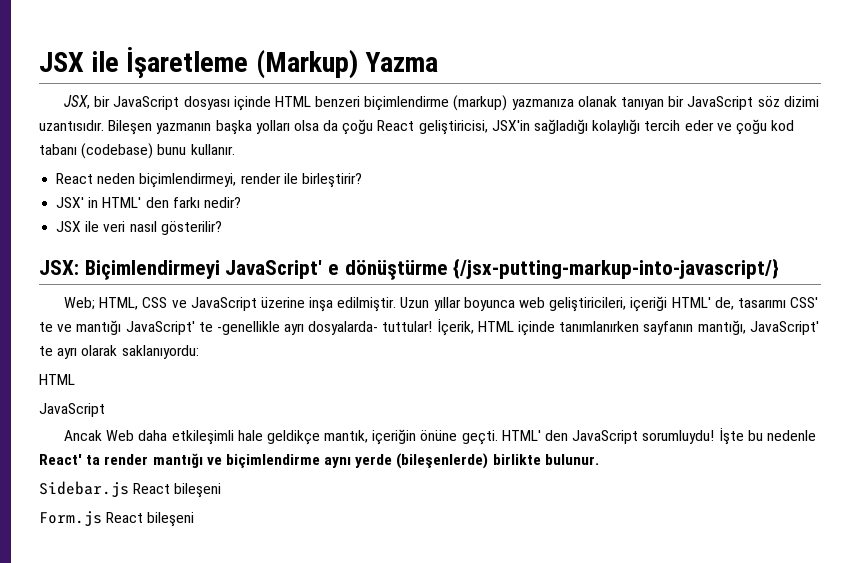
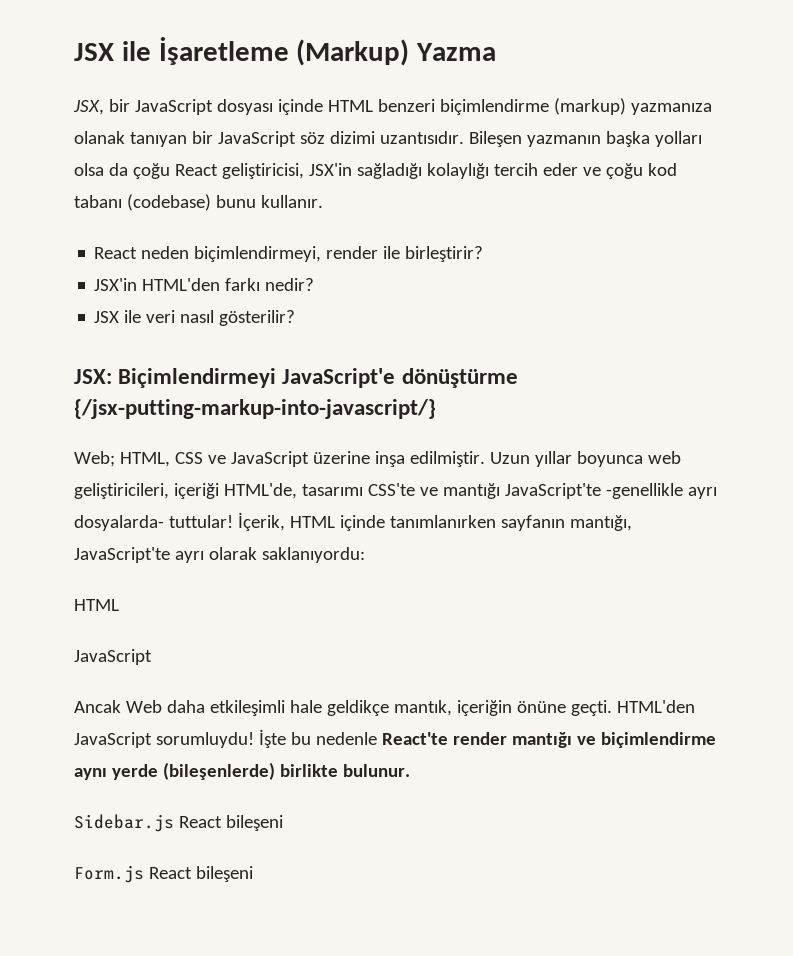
[56,197,169,208] JSX' in HTML' den -> [94,278,221,291] JSX'in HTML'den
[225,260,340,279] JavaScript' e -> [282,368,396,388] JavaScript'e
[671,297,819,310] [39,320,213,335] HTML' de, tasarımı CSS' te ve mantığı JavaScript' te -> [223,483,601,499] HTML'de, tasarımı CSS'te ve mantığı JavaScript'te
[749,321,819,335] [39,346,53,356] JavaScript' te -> [74,547,170,563] JavaScript'te
[501,430,569,441] HTML' den -> [616,700,695,713] HTML'den
[39,454,101,465] React' ta -> [381,732,448,745] React'te

